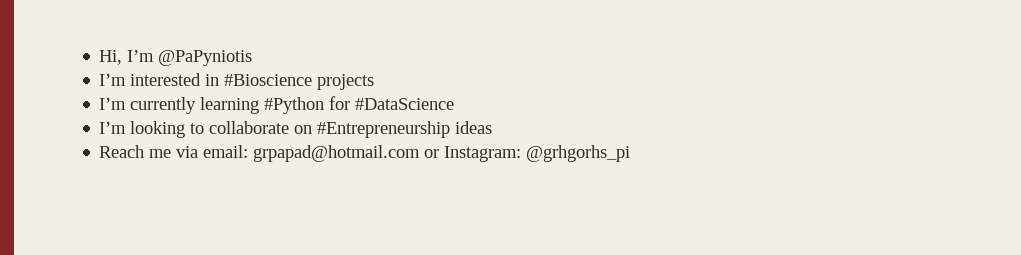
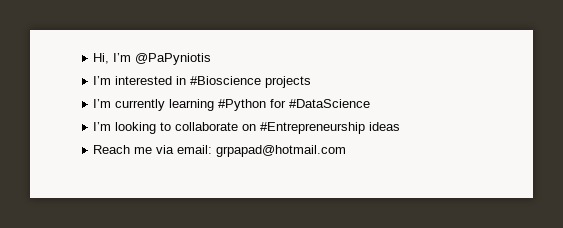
[424,145,631,162] or Instagram: @grhgorhs_pi -> (347, 151) none

